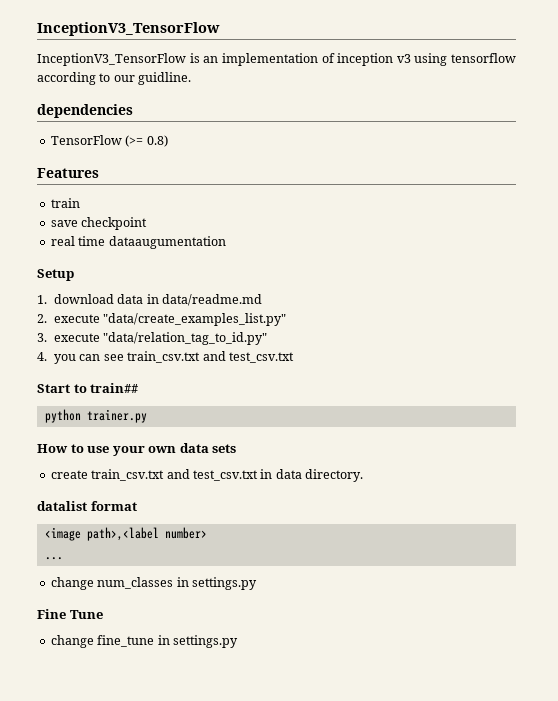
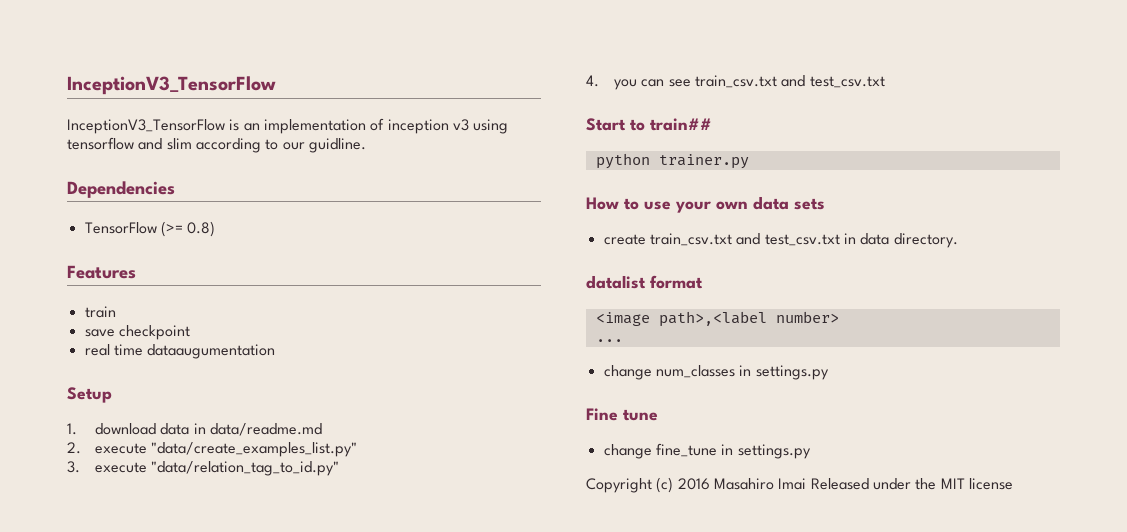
(516, 58) none -> [138,138,192,150] and slim
[37,104,133,118] dependencies -> [67,181,175,198] Dependencies
[69,610,103,619] Tune -> [623,409,658,421] tune
(238, 641) none -> [586,477,1013,493] // Copyright (c) 2016 Masahiro Imai Released under the MIT license

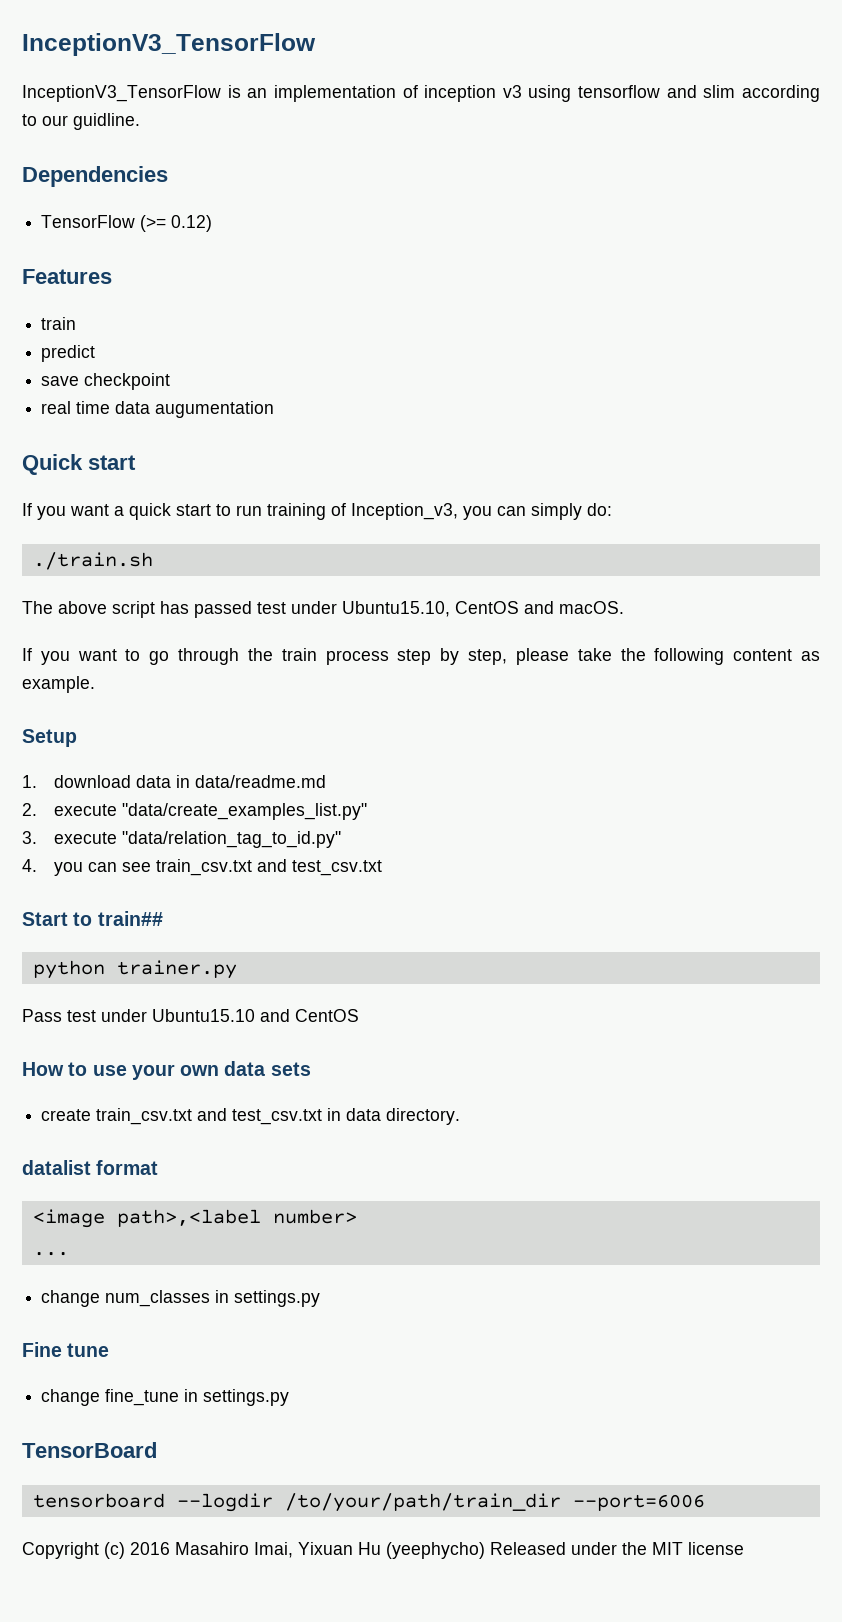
[187,221,216,237] 0.8) -> [171,215,213,232] 0.12)
(116, 312) none -> [41,345,96,362] // predict
[147,344,276,359] dataaugumentation -> [115,401,275,418] [22,454,136,475] [22,503,612,520] [32,552,153,570] [22,601,624,618] [22,648,821,665] [22,676,95,693] data augumentation // Quick start // If you want a quick start to run training of Inception_v3, you can simply do: // ./train.sh // The above script has passed test under Ubuntu15.10, CentOS and macOS. // If you want to go through the train process step by step, please take the following content as example.
(749, 161) none -> [22,1009,359,1022] // Pass test under Ubuntu15.10 and CentOS
(811, 451) none -> [22,1442,157,1458] [32,1493,705,1512] // TensorBoard // tensorboard --logdir /to/your/path/train_dir --port=6006
[778,478,807,490] Imai -> [254,1542,485,1559] Imai, Yixuan Hu (yeephycho)

